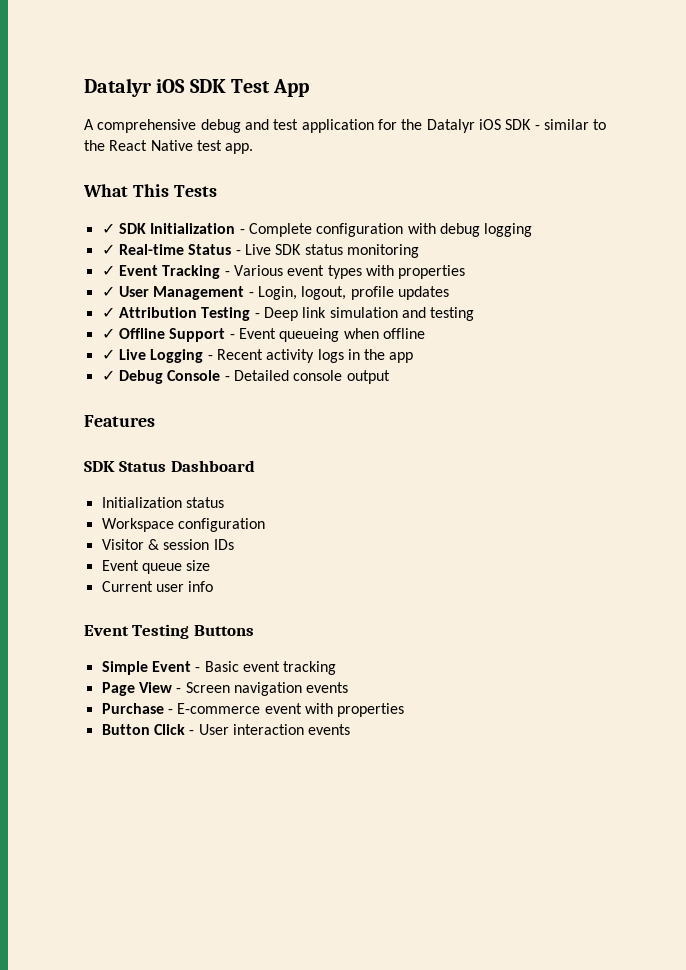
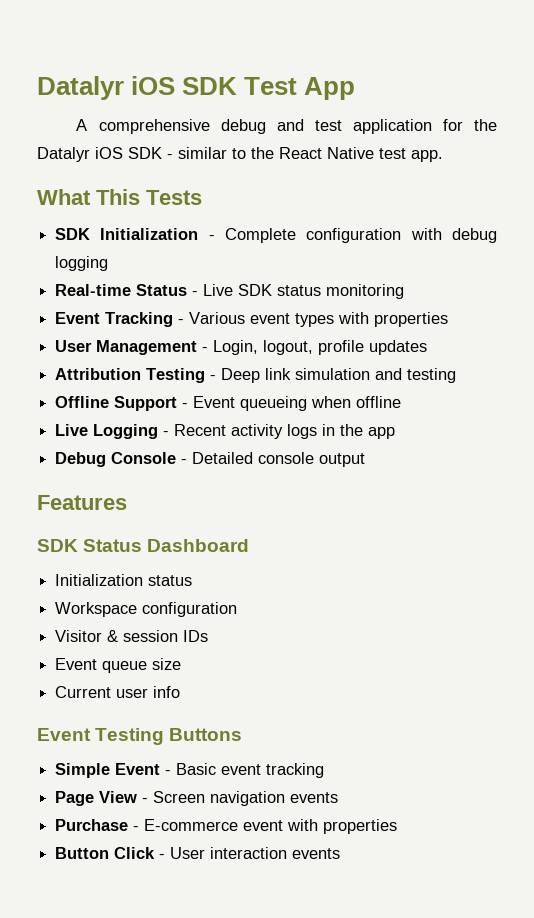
[101,223,115,234] ✓ -> (202, 197) none
[101,244,115,255] ✓ -> (109, 263) none
[101,265,115,276] ✓ -> (405, 291) none
[101,286,115,297] ✓ -> (449, 319) none
[101,307,115,318] ✓ -> (428, 347) none
[101,328,115,339] ✓ -> (457, 375) none
[101,349,115,360] ✓ -> (402, 402) none
[101,370,115,381] ✓ -> (396, 433) none

